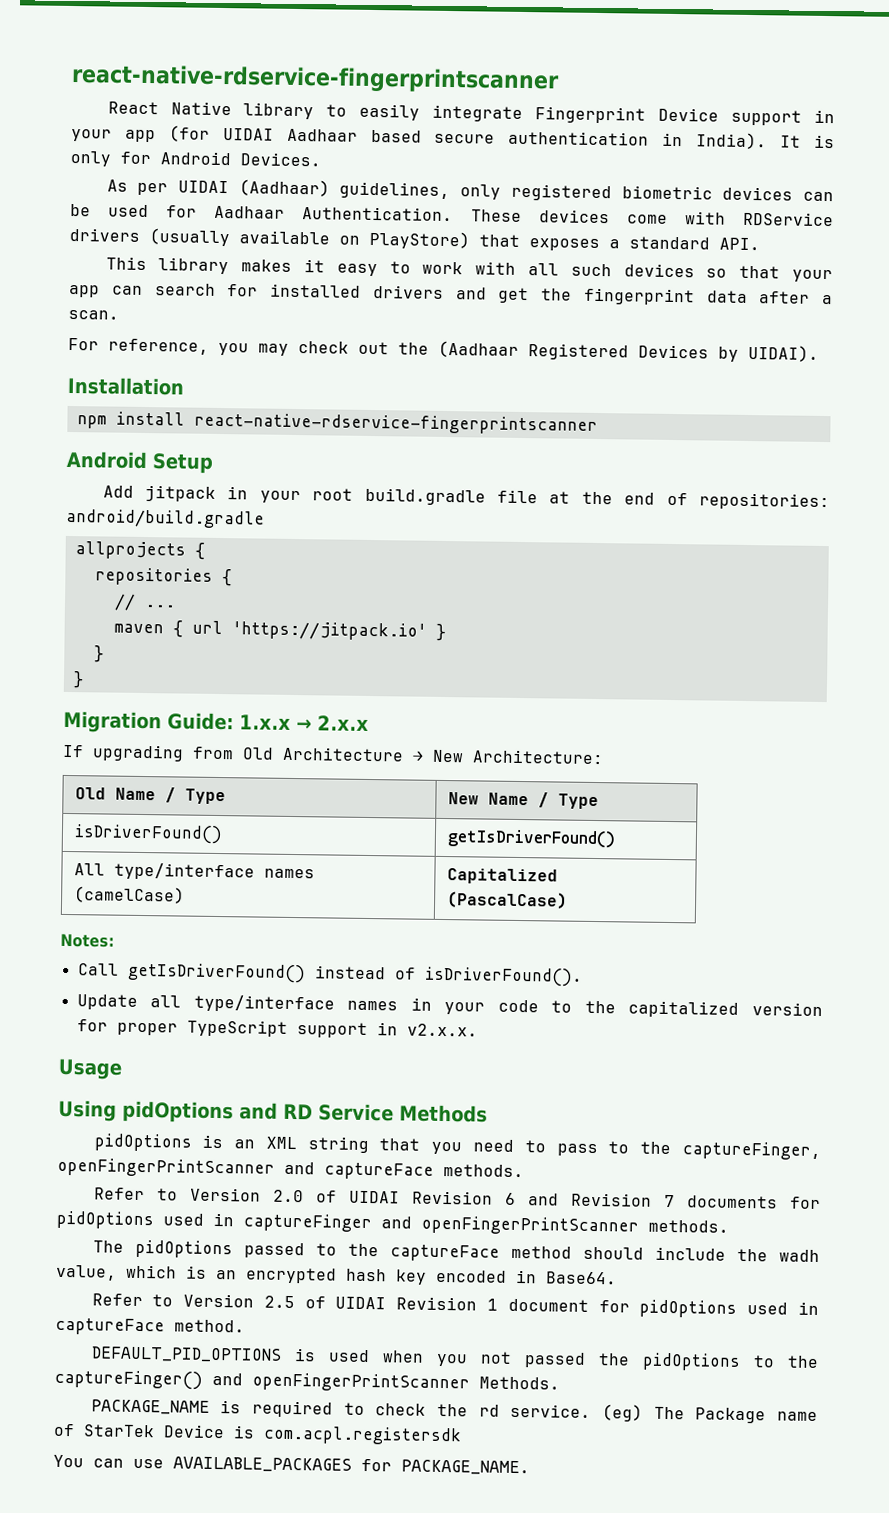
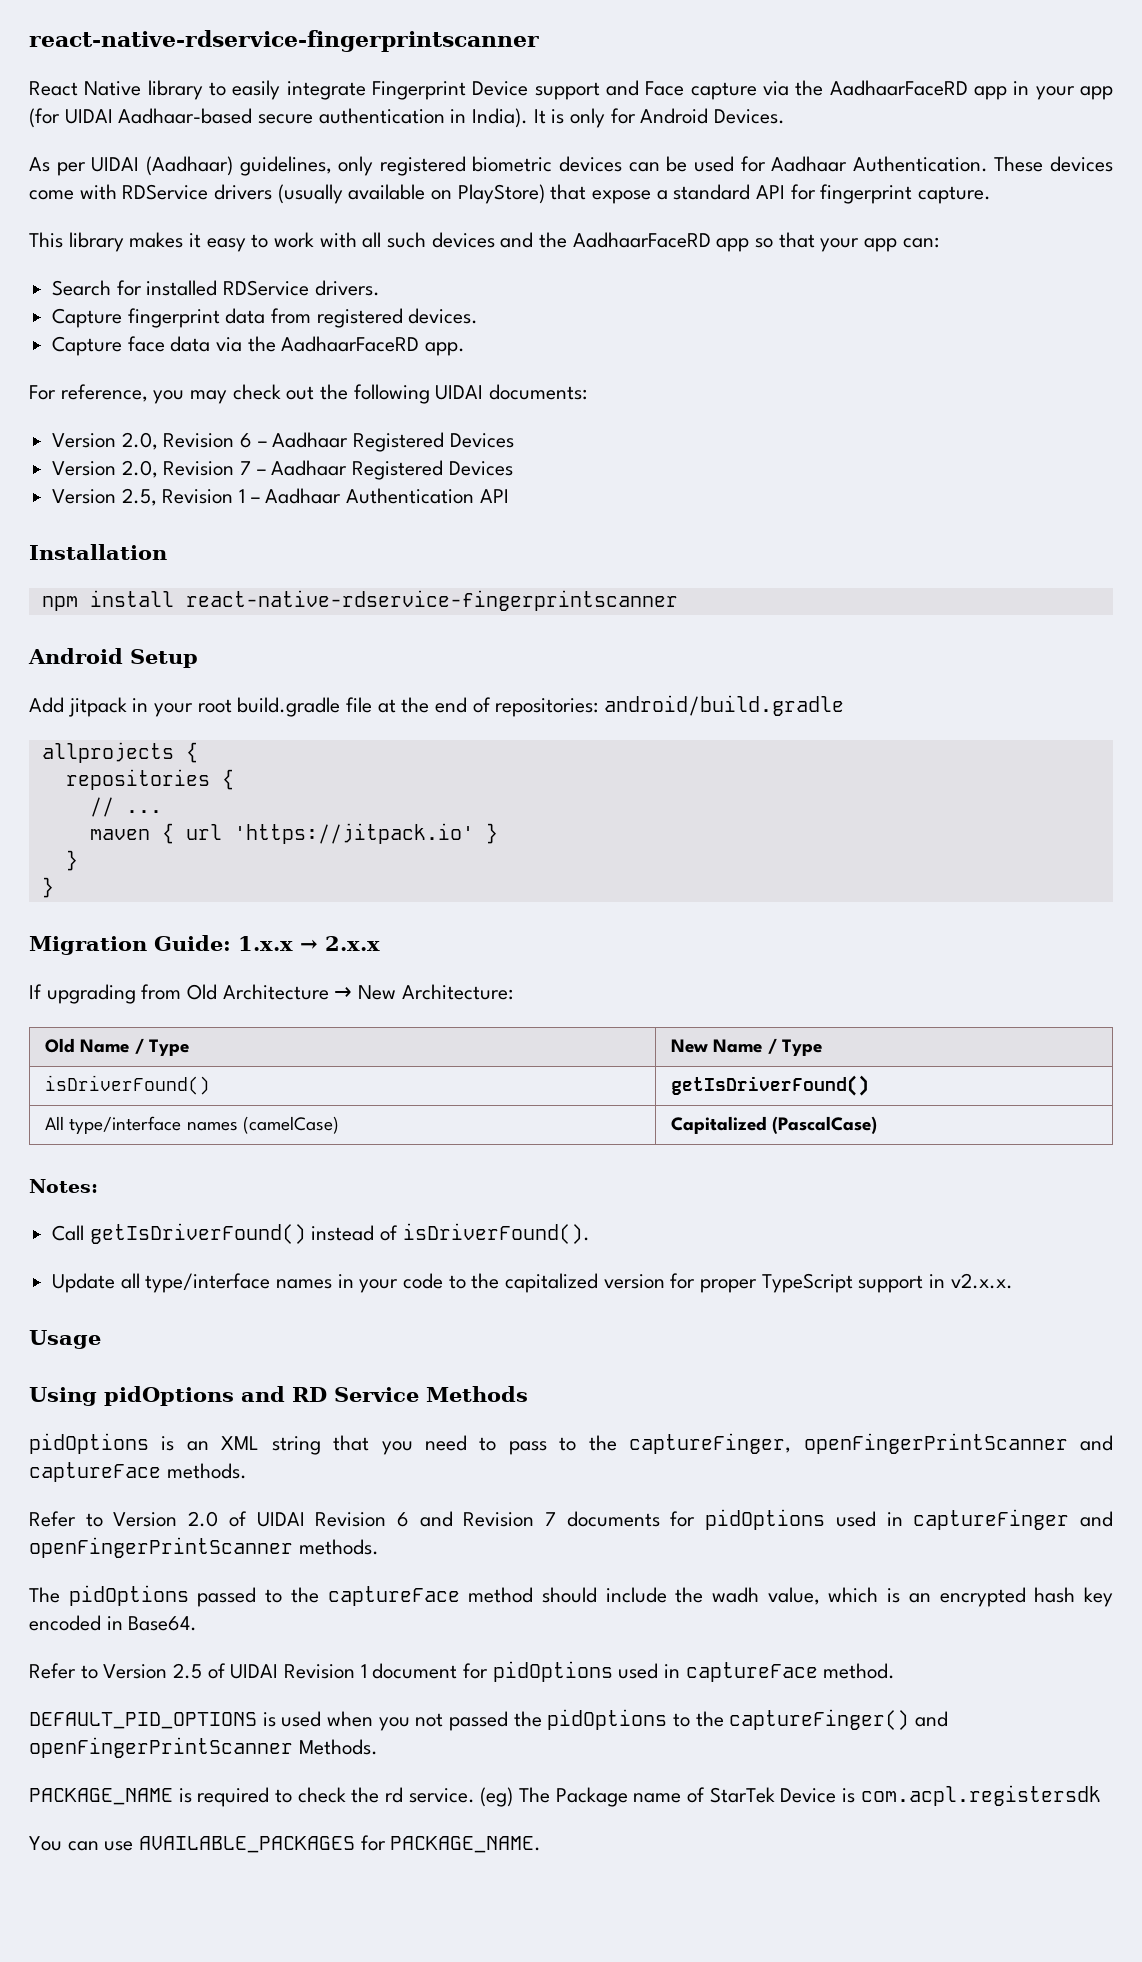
(803, 117) none -> [606,80,1008,100] and Face capture via the AadhaarFaceRD app
[286,128,422,143] Aadhaar based -> [118,108,253,124] Aadhaar-based
[529,238,600,252] exposes -> [592,190,652,204] expose
[719,237,760,251] API. -> [756,184,992,204] API for fingerprint capture.
[706,265,833,283] [69,283,833,306] [68,309,119,320] so that your app can search for installed drivers and get the fingerprint data after a scan. -> [500,232,939,252] [52,280,380,296] [52,308,479,328] [52,336,466,356] and the AadhaarFaceRD app so that your app can: // Search for installed RDService drivers. // Capture fingerprint data from registered devices. // Capture face data via the AadhaarFaceRD app.
[438,340,819,362] (Aadhaar Registered Devices by UIDAI). -> [353,384,588,404] [52,432,514,452] [52,460,513,480] [52,488,509,506] following UIDAI documents: // Version 2.0, Revision 6 – Aadhaar Registered Devices // Version 2.0, Revision 7 – Aadhaar Registered Devices // Version 2.5, Revision 1 – Aadhaar Authentication API

